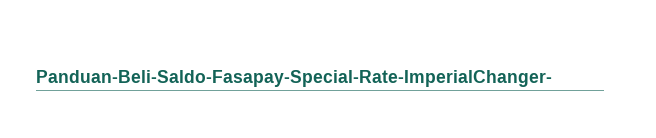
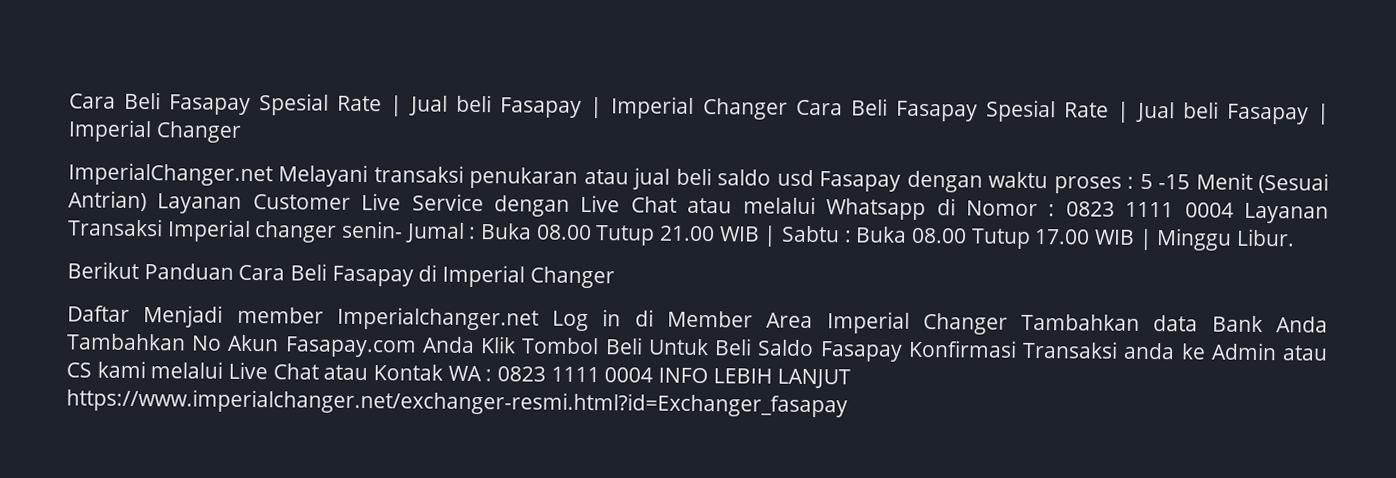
[36,70,552,87] Panduan-Beli-Saldo-Fasapay-Special-Rate-ImperialChanger- -> [69,91,1330,125] [68,119,242,143] [68,162,1330,194] [68,190,1329,224] [68,218,1296,251] [67,261,615,289] [67,305,1329,335] [66,333,1328,362] [66,360,852,389] [66,388,848,418] Cara Beli Fasapay Spesial Rate | Jual beli Fasapay | Imperial Changer Cara Beli Fasapay Spesial Rate | Jual beli Fasapay | Imperial Changer // ImperialChanger.net Melayani transaksi penukaran atau jual beli saldo usd Fasapay dengan waktu proses : 5 -15 Menit (Sesuai Antrian) Layanan Customer Live Service dengan Live Chat atau melalui Whatsapp di Nomor : 0823 1111 0004 Layanan Transaksi Imperial changer senin- Jumal : Buka 08.00 Tutup 21.00 WIB | Sabtu : Buka 08.00 Tutup 17.00 WIB | Minggu Libur. // Berikut Panduan Cara Beli Fasapay di Imperial Changer // Daftar Menjadi member Imperialchanger.net Log in di Member Area Imperial Changer Tambahkan data Bank Anda Tambahkan No Akun Fasapay.com Anda Klik Tombol Beli Untuk Beli Saldo Fasapay Konfirmasi Transaksi anda ke Admin atau CS kami melalui Live Chat atau Kontak WA : 0823 1111 0004 INFO LEBIH LANJUT https://www.imperialchanger.net/exchanger-resmi.html?id=Exchanger_fasapay

